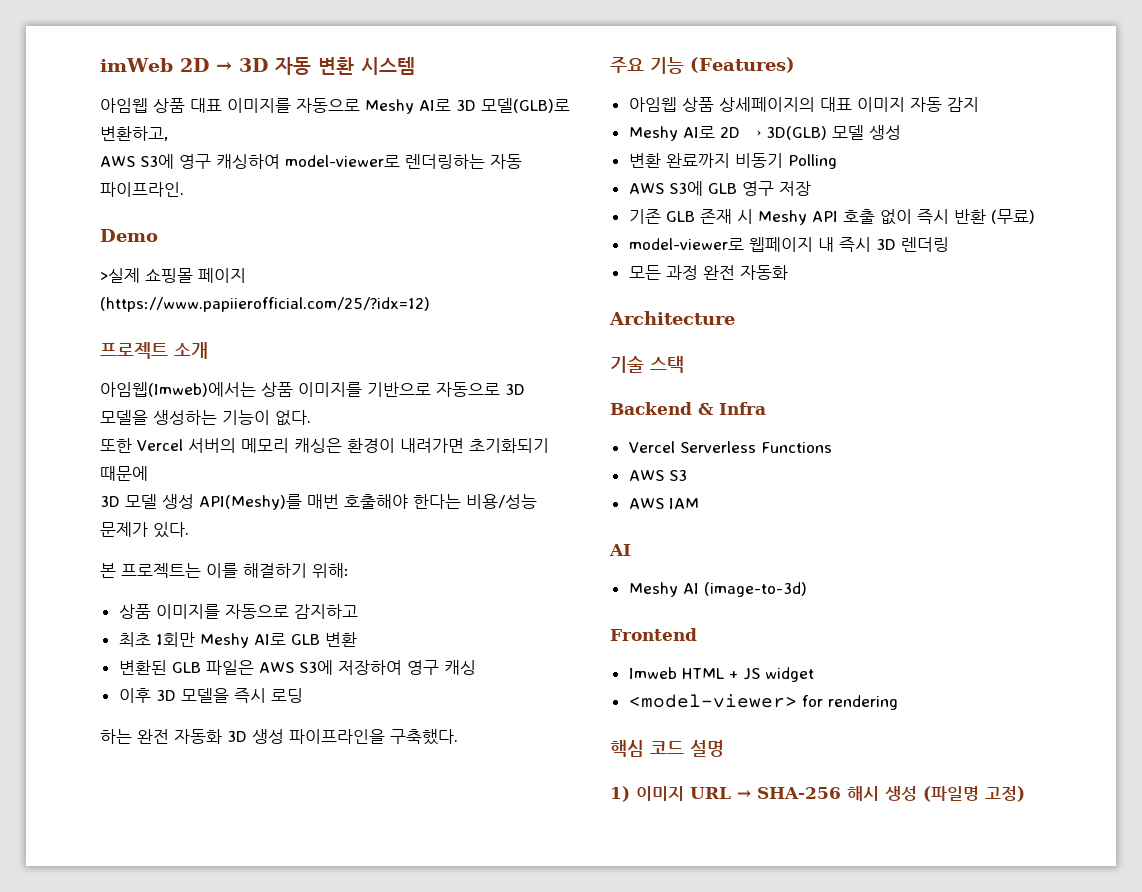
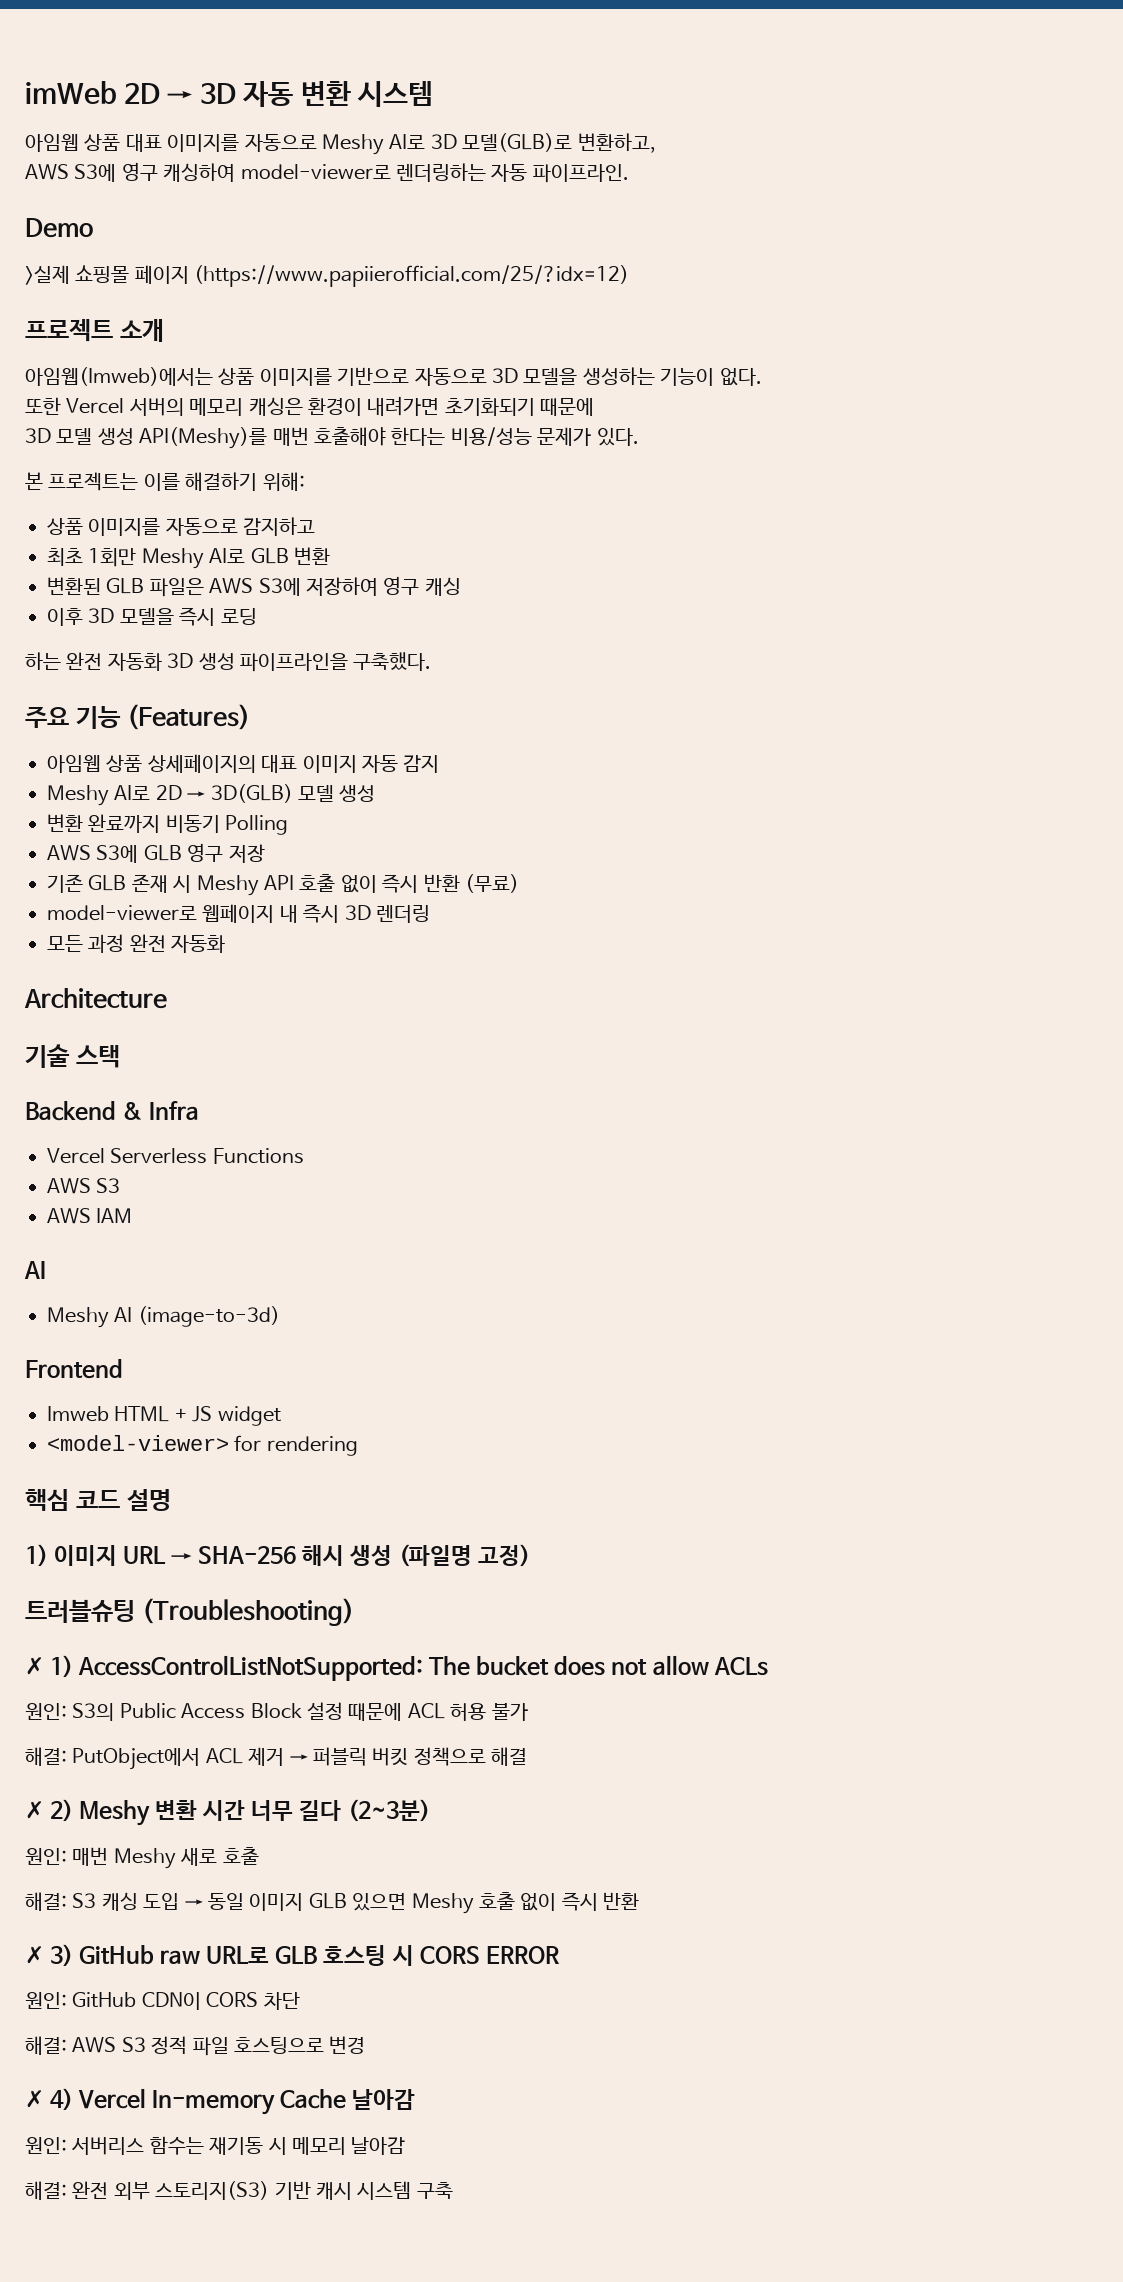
(1025, 794) none -> [25,1598,354,1626] [25,1655,768,1681] [25,1702,528,1721] [25,1747,528,1770] [25,1799,430,1826] [25,1847,259,1869] [25,1892,640,1914] [25,1944,560,1967] [25,1991,300,2010] [25,2036,366,2056] [25,2088,416,2115] [25,2136,406,2155] [25,2181,453,2200] // 트러블슈팅 (Troubleshooting) // ✗ 1) AccessControlListNotSupported: The bucket does not allow ACLs // 원인: S3의 Public Access Block 설정 때문에 ACL 허용 불가 // 해결: PutObject에서 ACL 제거 → 퍼블릭 버킷 정책으로 해결 // ✗ 2) Meshy 변환 시간 너무 길다 (2~3분) // 원인: 매번 Meshy 새로 호출 // 해결: S3 캐싱 도입 → 동일 이미지 GLB 있으면 Meshy 호출 없이 즉시 반환 // ✗ 3) GitHub raw URL로 GLB 호스팅 시 CORS ERROR // 원인: GitHub CDN이 CORS 차단 // 해결: AWS S3 정적 파일 호스팅으로 변경 // ✗ 4) Vercel In-memory Cache 날아감 // 원인: 서버리스 함수는 재기동 시 메모리 날아감 // 해결: 완전 외부 스토리지(S3) 기반 캐시 시스템 구축

